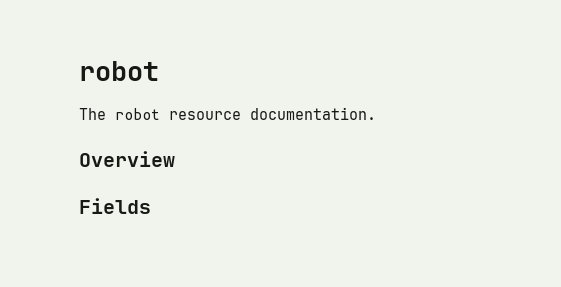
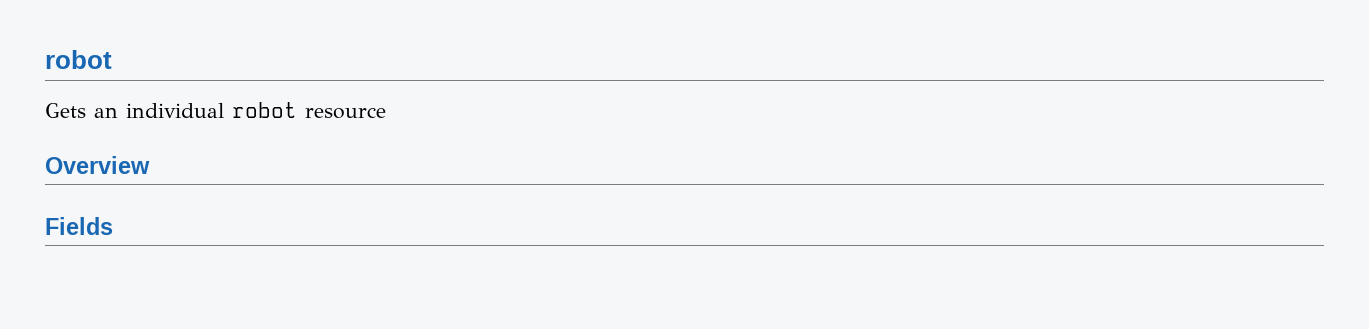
[79,108,106,120] The -> [45,103,224,118] Gets an individual
[250,107,376,120] documentation. -> (386, 113) none

